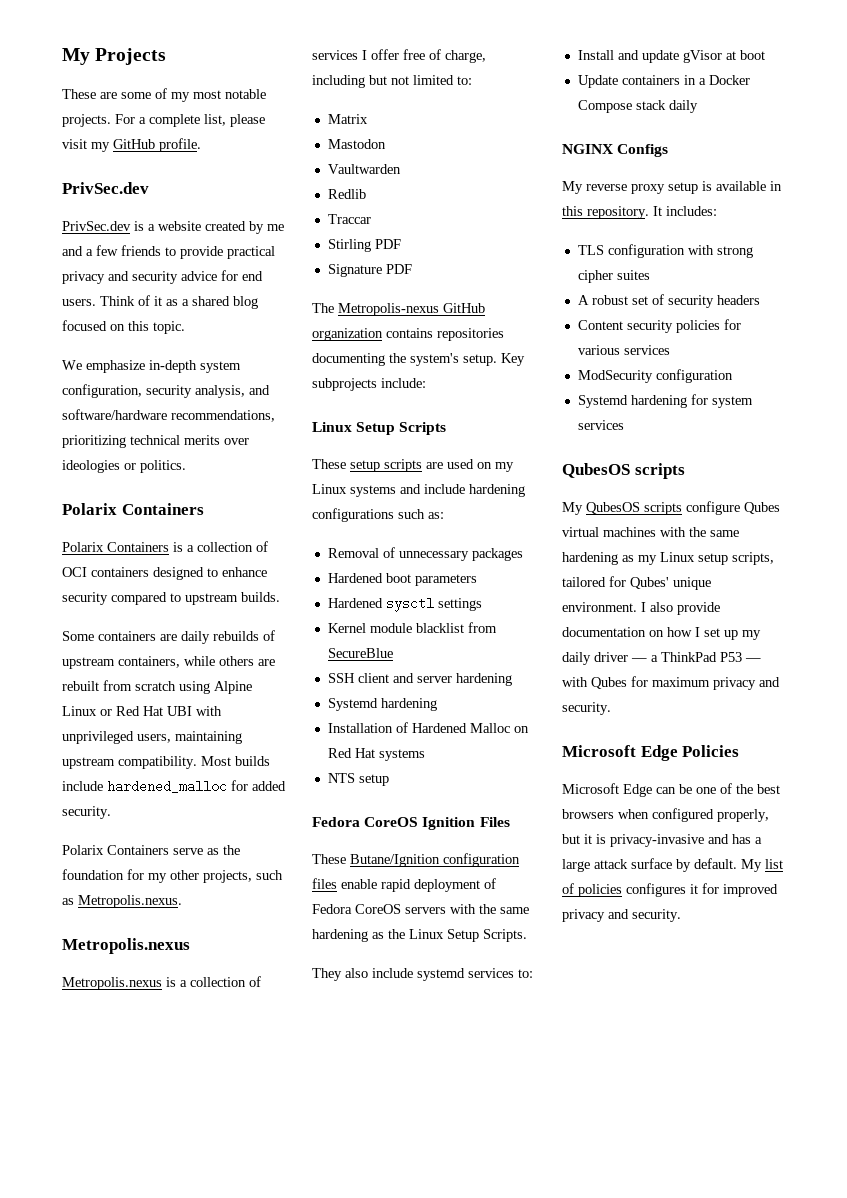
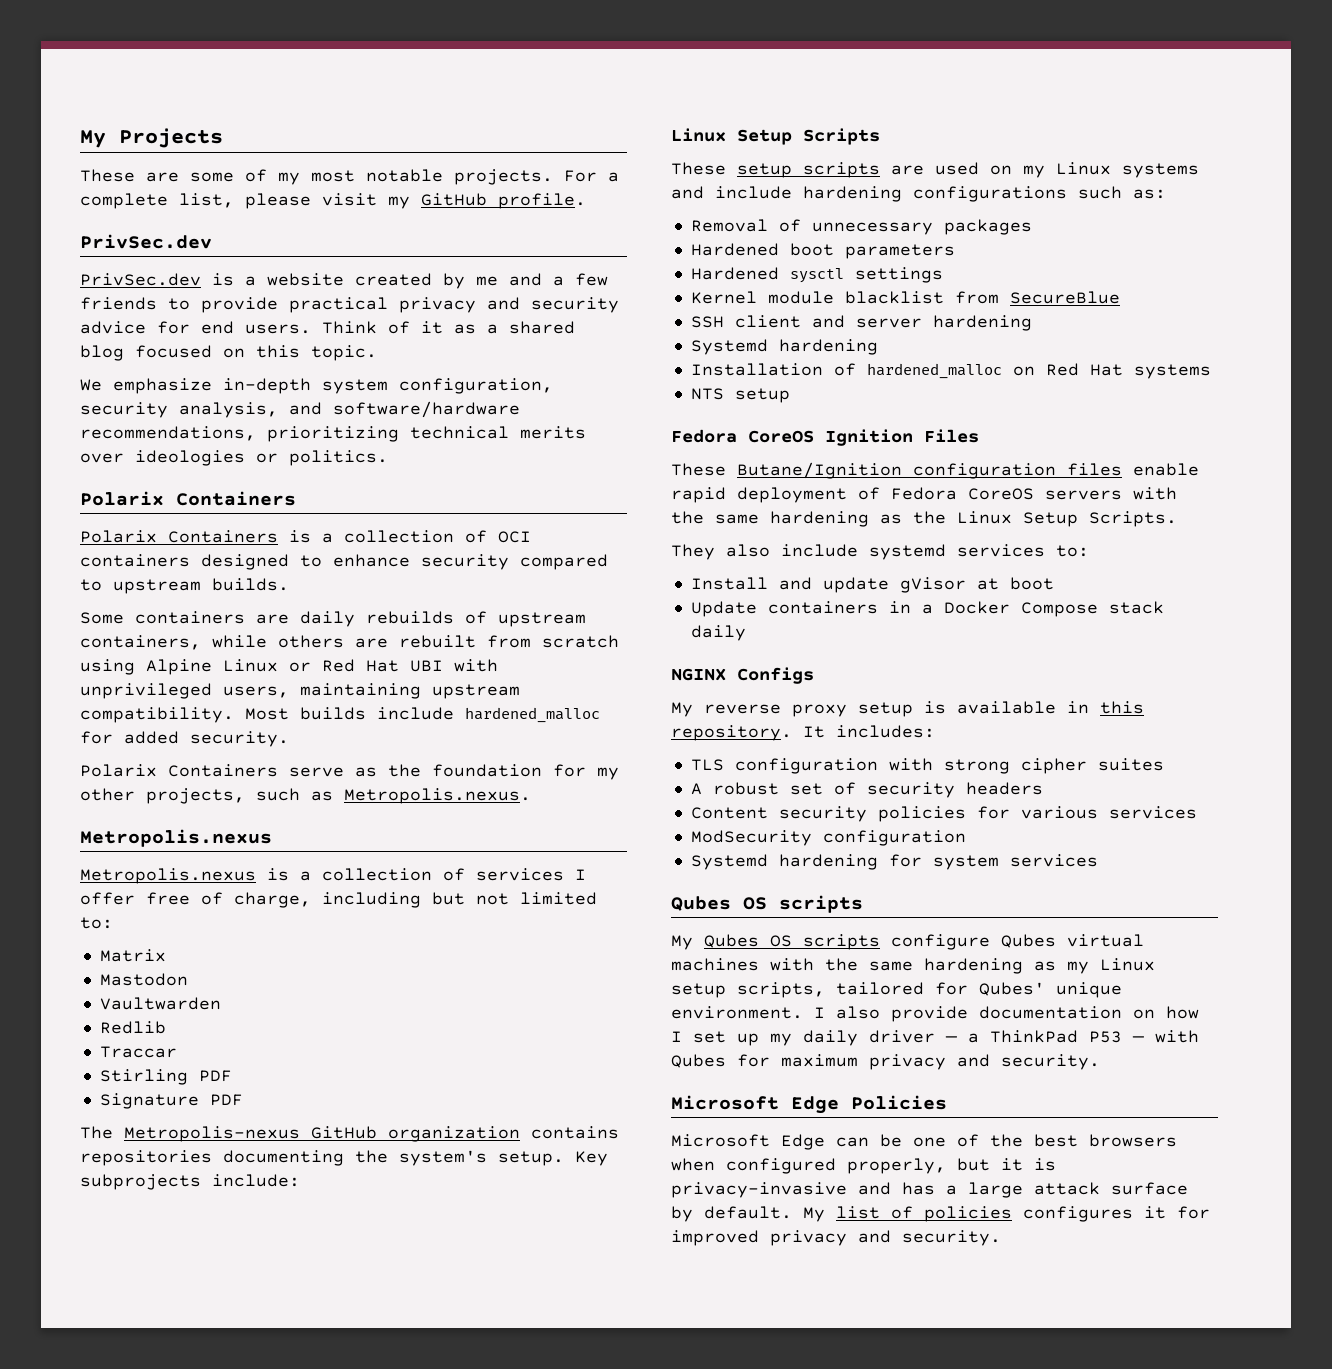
[411,723,510,733] Hardened Malloc -> [866,363,1002,379] hardened_malloc
[562,463,630,478] QubesOS -> [671,896,767,911] Qubes OS
[586,502,640,514] QubesOS -> [704,934,792,948] Qubes OS

